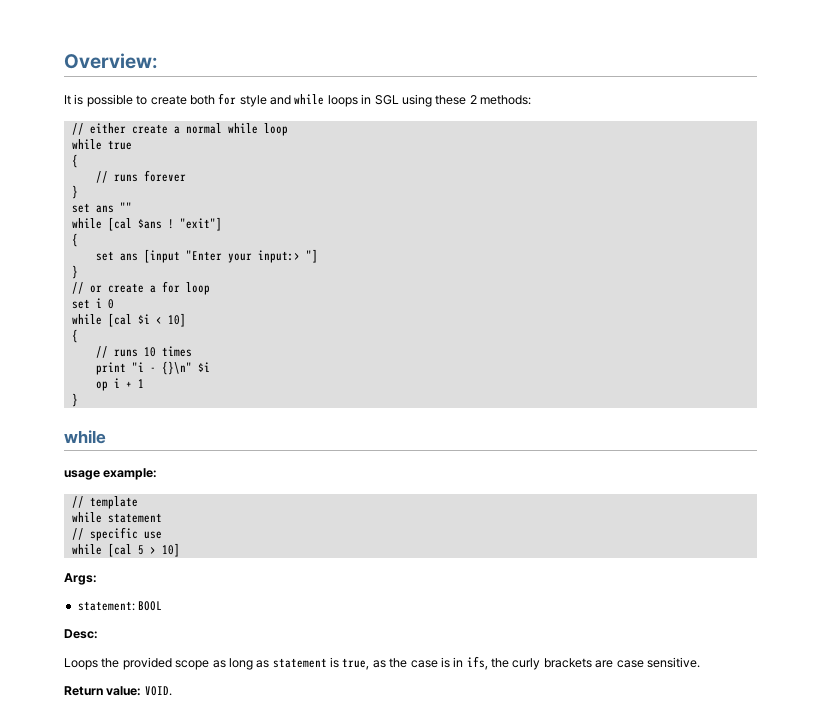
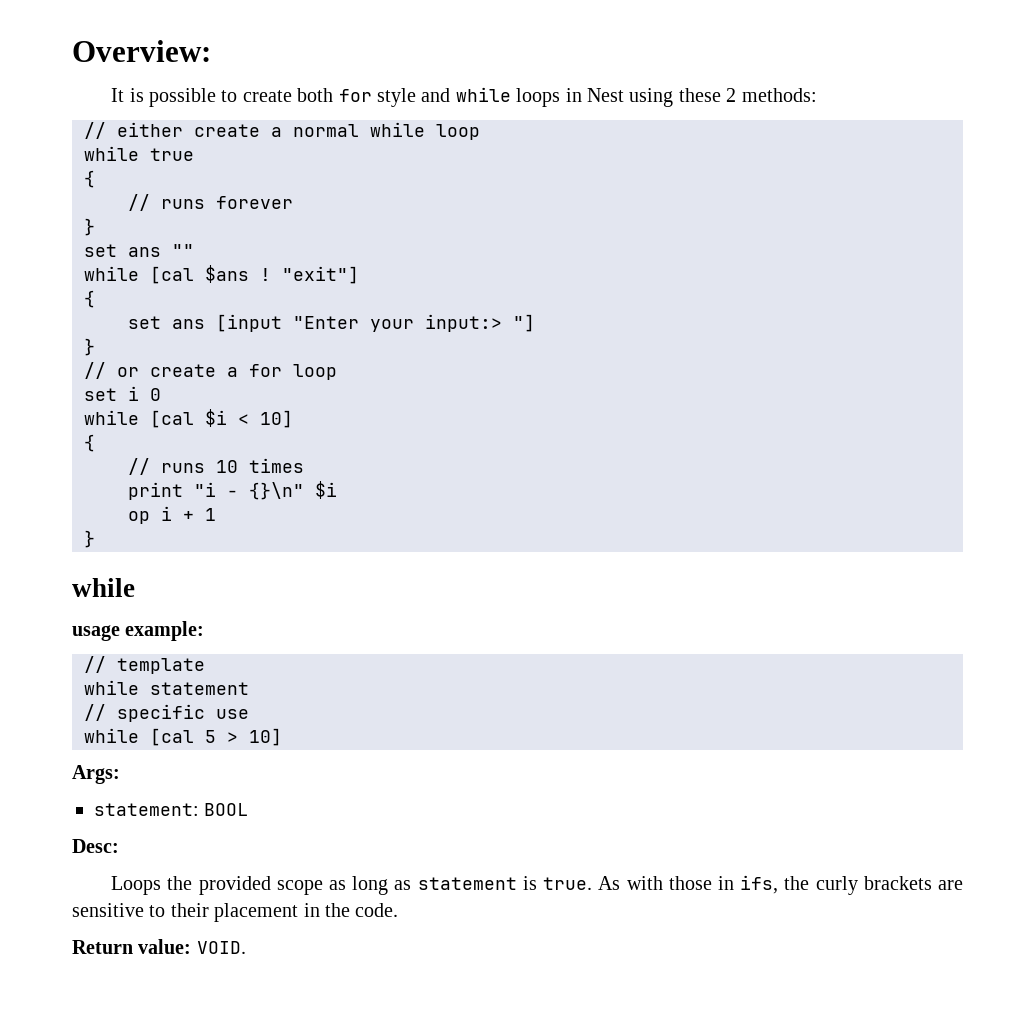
[374,95,399,105] SGL -> [587,88,625,102] Nest
[342,657,450,670] true, as the case is -> [543,876,712,890] true. As with those
[616,657,700,668] case sensitive. -> [72,903,399,922] sensitive to their placement in the code.

